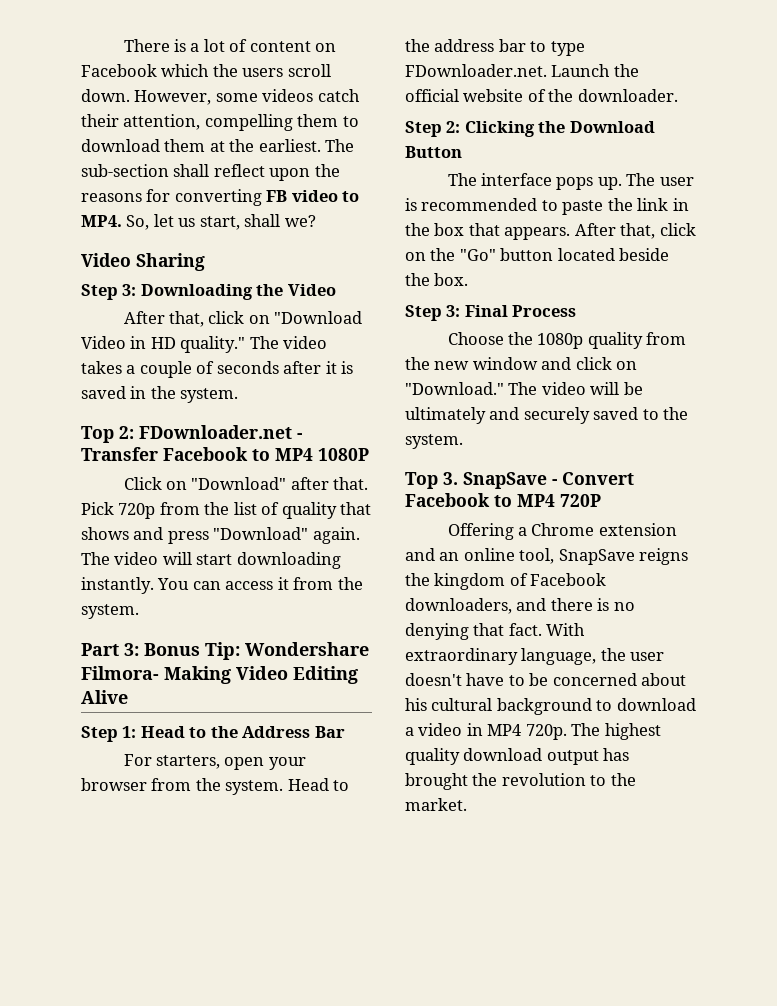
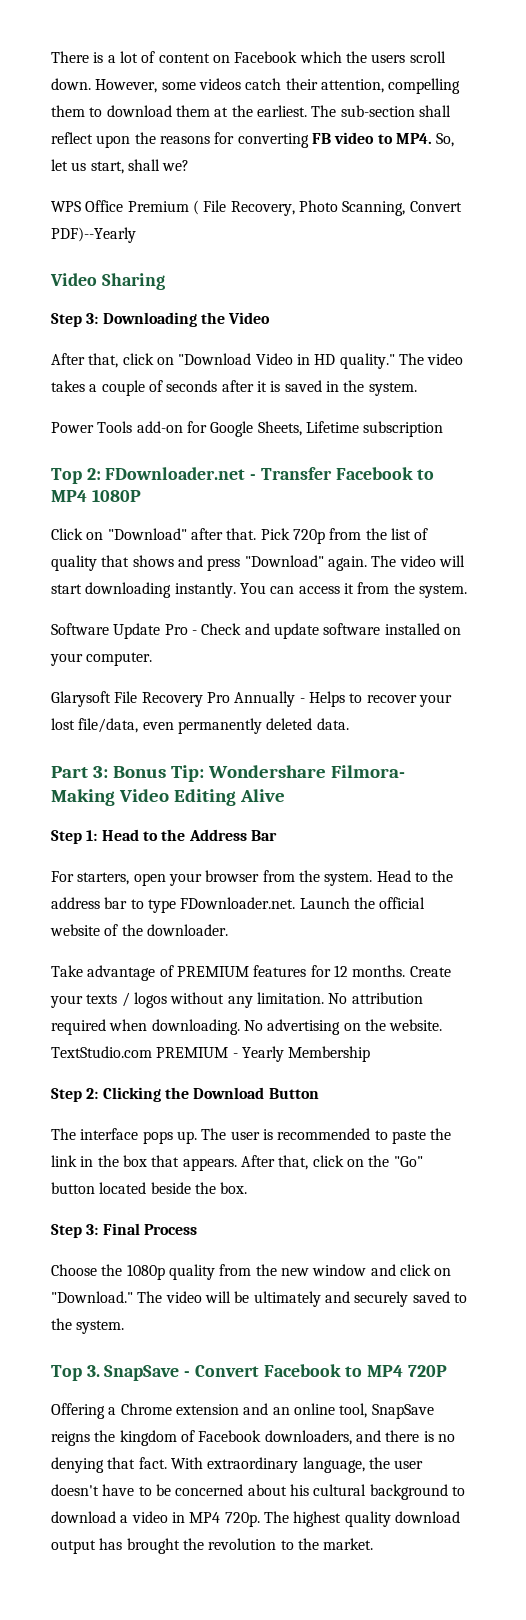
(316, 221) none -> [51,200,462,216] [51,227,136,243] // WPS Office Premium ( File Recovery, Photo Scanning, Convert PDF)--Yearly
(239, 395) none -> [51,421,444,437] // Power Tools add-on for Google Sheets, Lifetime subscription
(139, 611) none -> [51,623,461,639] [50,652,153,666] [51,691,452,707] [51,718,349,734] // Software Update Pro - Check and update software installed on your computer. // Glarysoft File Recovery Pro Annually - Helps to recover your lost file/data, even permanently deleted data.
(678, 95) none -> [51,965,451,981] [50,992,423,1008] [51,1019,443,1035] [51,1046,371,1062] // Take advantage of PREMIUM features for 12 months. Create your texts / logos without any limitation. No attribution required when downloading. No advertising on the website. TextStudio.com PREMIUM - Yearly Membership

